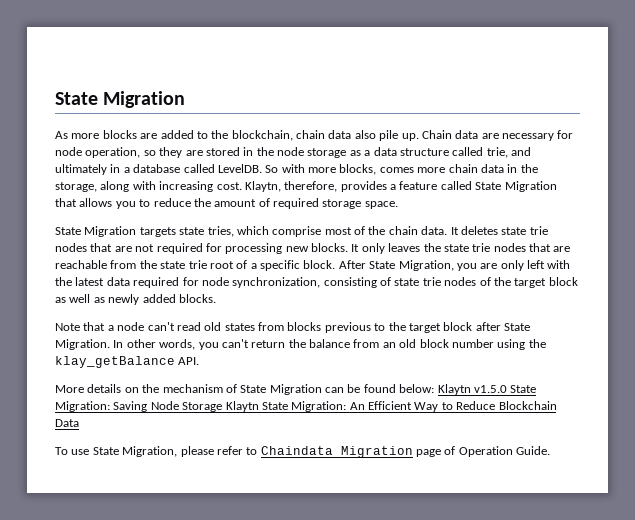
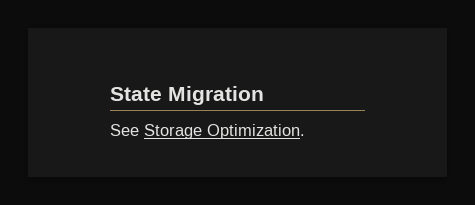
[55,130,574,141] [55,147,531,158] [55,164,538,175] [55,181,557,192] [55,198,398,209] [55,226,548,237] [55,243,571,254] [55,260,571,271] [55,277,578,288] [55,294,216,305] [55,322,530,333] [55,339,546,350] [55,356,200,368] [55,384,537,395] [55,401,557,412] [55,419,79,427] [55,446,551,458] As more blocks are added to the blockchain, chain data also pile up. Chain data are necessary for node operation, so they are stored in the node storage as a data structure called trie, and ultimately in a database called LevelDB. So with more blocks, comes more chain data in the storage, along with increasing cost. Klaytn, therefore, provides a feature called State Migration that allows you to reduce the amount of required storage space. // State Migration targets state tries, which comprise most of the chain data. It deletes state trie nodes that are not required for processing new blocks. It only leaves the state trie nodes that are reachable from the state trie root of a specific block. After State Migration, you are only left with the latest data required for node synchronization, consisting of state trie nodes of the target block as well as newly added blocks. // Note that a node can't read old states from blocks previous to the target block after State Migration. In other words, you can't return the balance from an old block number using the klay_getBalance API. // More details on the mechanism of State Migration can be found below: Klaytn v1.5.0 State Migration: Saving Node Storage Klaytn State Migration: An Efficient Way to Reduce Blockchain Data // To use State Migration, please refer to Chaindata Migration page of Operation Guide. -> [110,124,305,139] See Storage Optimization.

